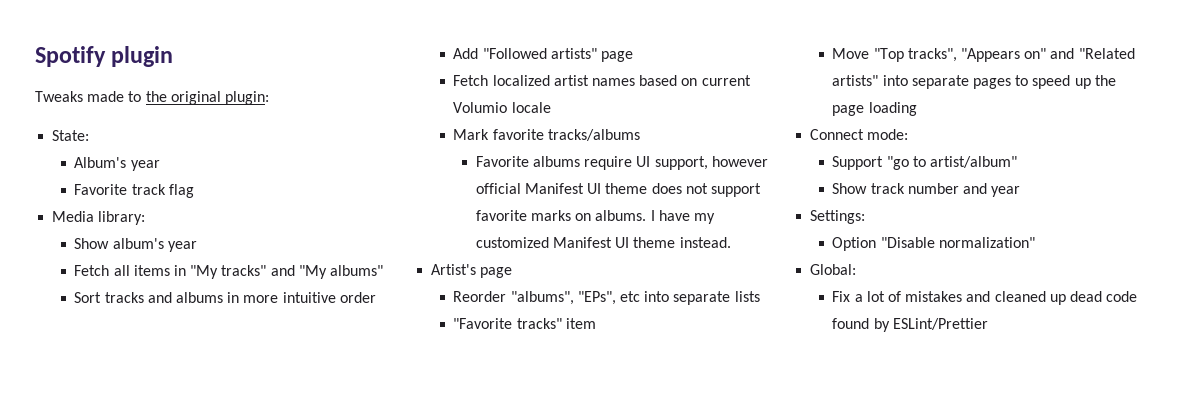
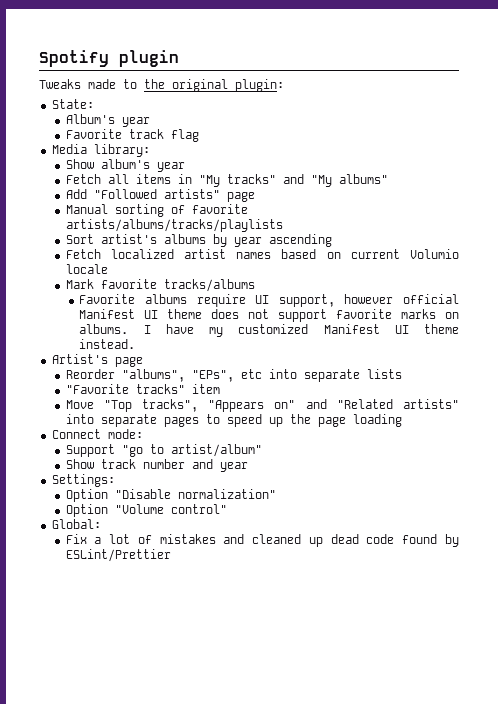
[74,292,376,303] [453,48,634,62] Sort tracks and albums in more intuitive order // Add "Followed artists" page -> [65,189,255,202] [65,204,248,217] [65,219,283,232] [65,234,332,247] Add "Followed artists" page // Manual sorting of favorite artists/albums/tracks/playlists // Sort artist's albums by year ascending
(1035, 242) none -> [65,504,227,517] // Option "Volume control"

